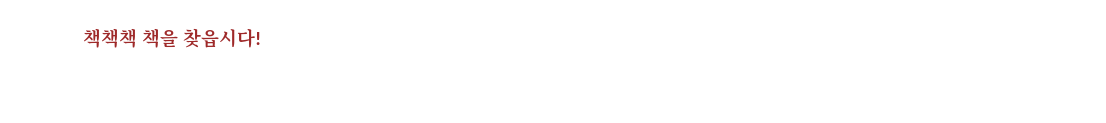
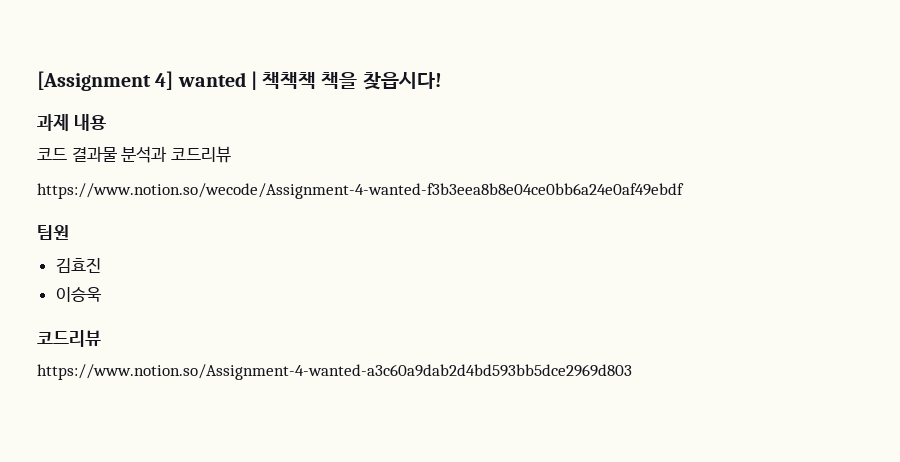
(83, 38) none -> [37,71,257,91] [Assignment 4] wanted |
(261, 38) none -> [37,114,106,131] [37,146,231,163] [37,183,684,199] [37,225,69,240] [55,258,101,273] [55,287,101,302] [37,330,101,347] [37,364,632,380] // 과제 내용 // 코드 결과물 분석과 코드리뷰 // https://www.notion.so/wecode/Assignment-4-wanted-f3b3eea8b8e04ce0bb6a24e0af49ebdf // 팀원 // 김효진 // 이승욱 // 코드리뷰 // https://www.notion.so/Assignment-4-wanted-a3c60a9dab2d4bd593bb5dce2969d803

